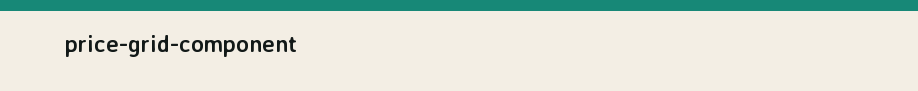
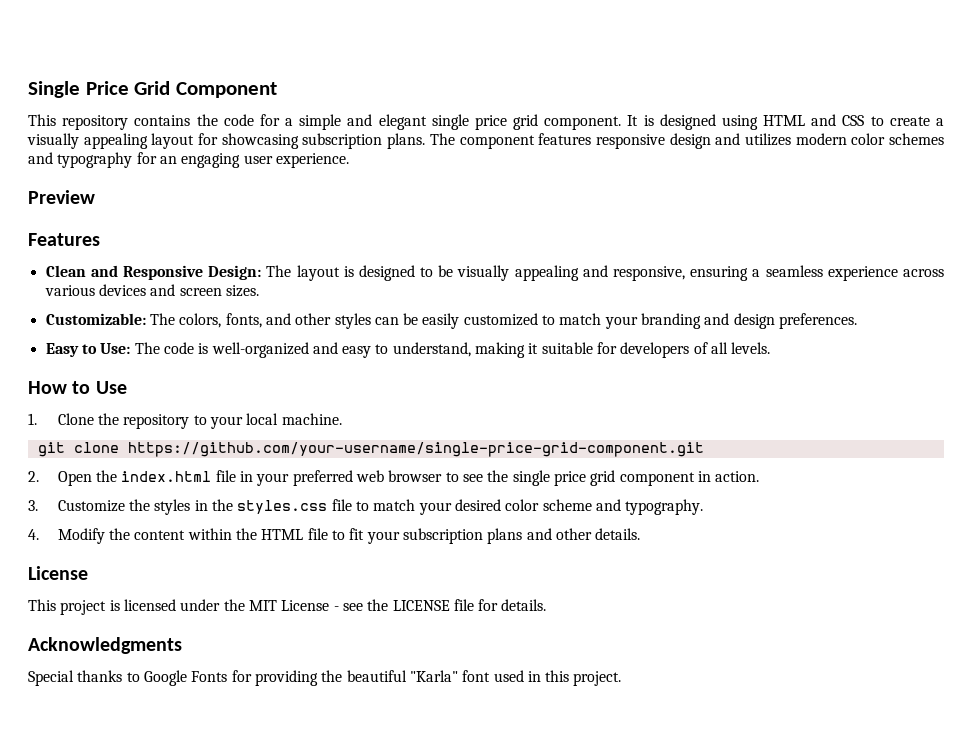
[65,35,297,57] price-grid-component -> [28,81,278,98] [28,114,944,130] [27,133,944,149] [28,152,349,168] [28,190,95,204] [28,233,100,246] [45,265,944,281] [44,284,259,297] [45,313,858,329] [45,342,771,358] [28,381,127,394] [28,413,342,429] [37,442,704,457] [28,470,760,486] [28,499,704,515] [28,528,641,544] [28,566,88,580] [28,599,547,615] [28,637,182,654] [28,670,622,686] Single Price Grid Component // This repository contains the code for a simple and elegant single price grid component. It is designed using HTML and CSS to create a visually appealing layout for showcasing subscription plans. The component features responsive design and utilizes modern color schemes and typography for an engaging user experience. // Preview // Features // Clean and Responsive Design: The layout is designed to be visually appealing and responsive, ensuring a seamless experience across various devices and screen sizes. // Customizable: The colors, fonts, and other styles can be easily customized to match your branding and design preferences. // Easy to Use: The code is well-organized and easy to understand, making it suitable for developers of all levels. // How to Use // 1. Clone the repository to your local machine. // git clone https://github.com/your-username/single-price-grid-component.git // 2. Open the index.html file in your preferred web browser to see the single price grid component in action. // 3. Customize the styles in the styles.css file to match your desired color scheme and typography. // 4. Modify the content within the HTML file to fit your subscription plans and other details. // License // This project is licensed under the MIT License - see the LICENSE file for details. // Acknowledgments // Special thanks to Google Fonts for providing the beautiful "Karla" font used in this project.

